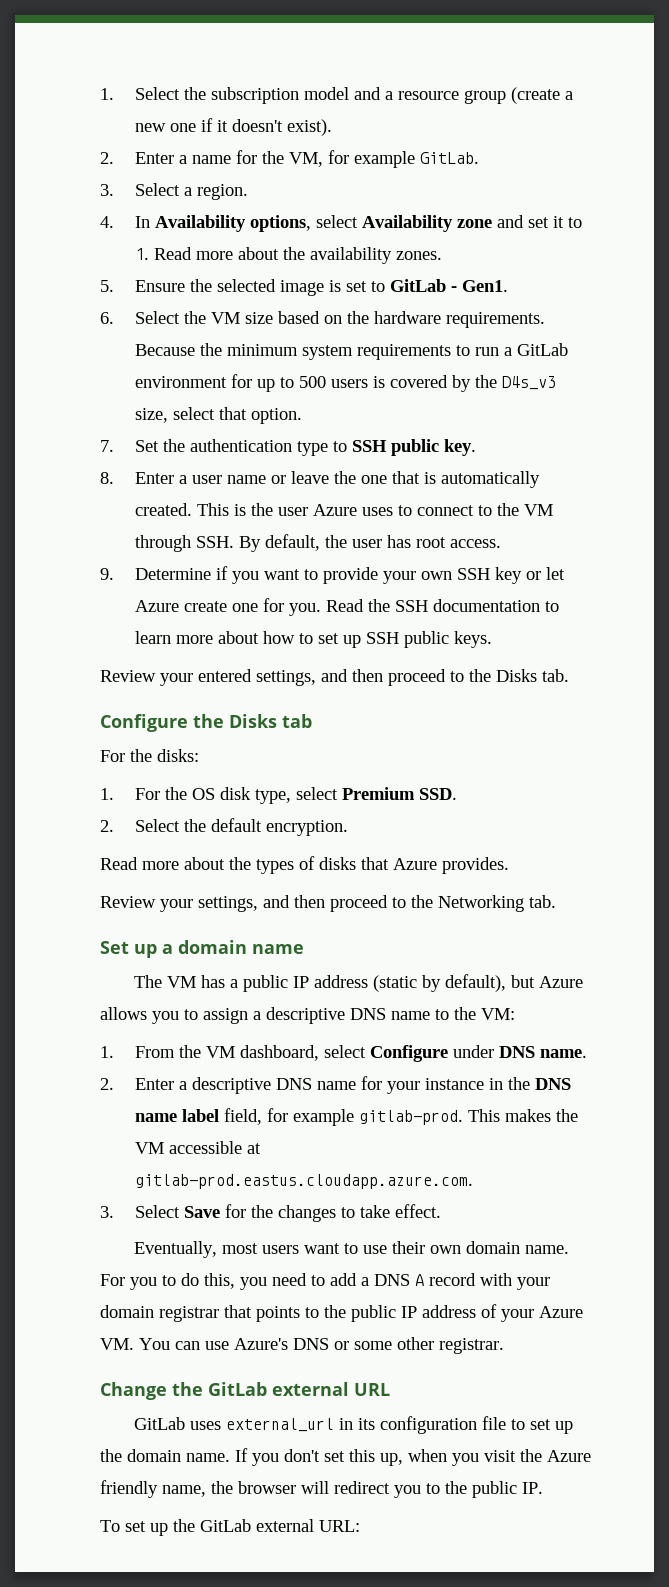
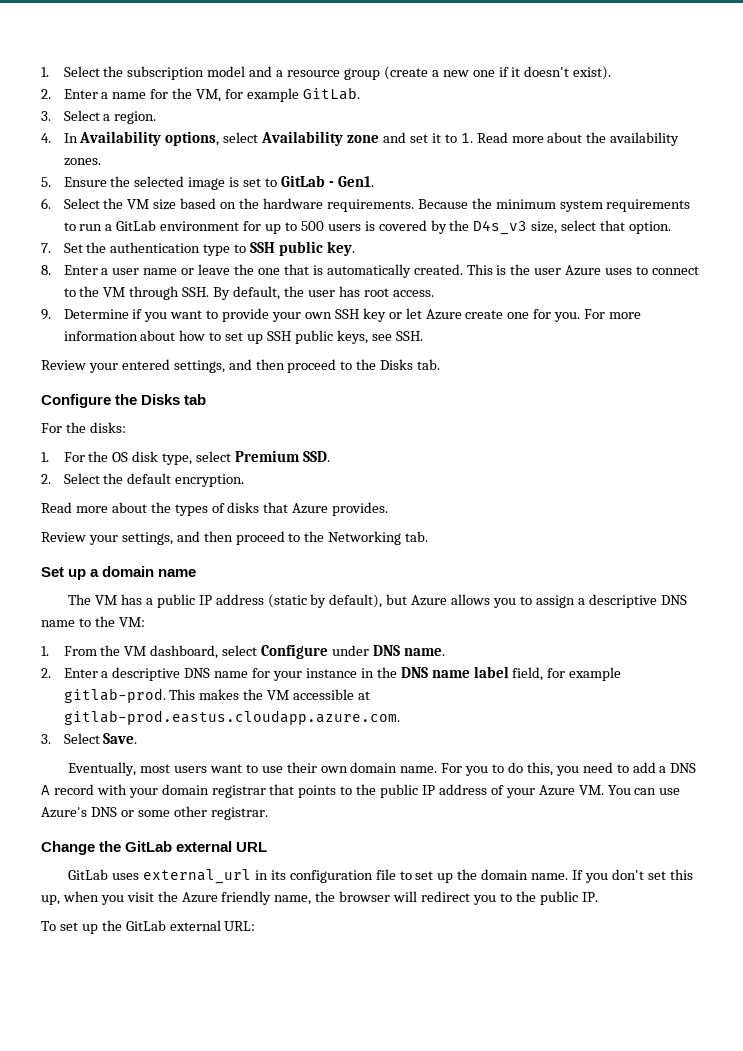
[326,599,560,612] [135,631,214,644] Read the SSH documentation to learn more -> [584,309,642,319] [63,331,138,341] For more information
[454,631,493,648] keys. -> [336,330,423,344] keys, see SSH.
[184,1204,442,1222] Save for the changes to take effect. -> [103,733,138,744] Save.

